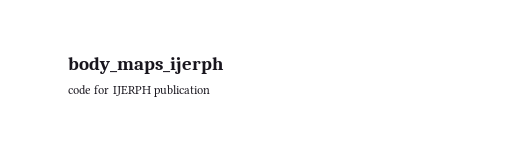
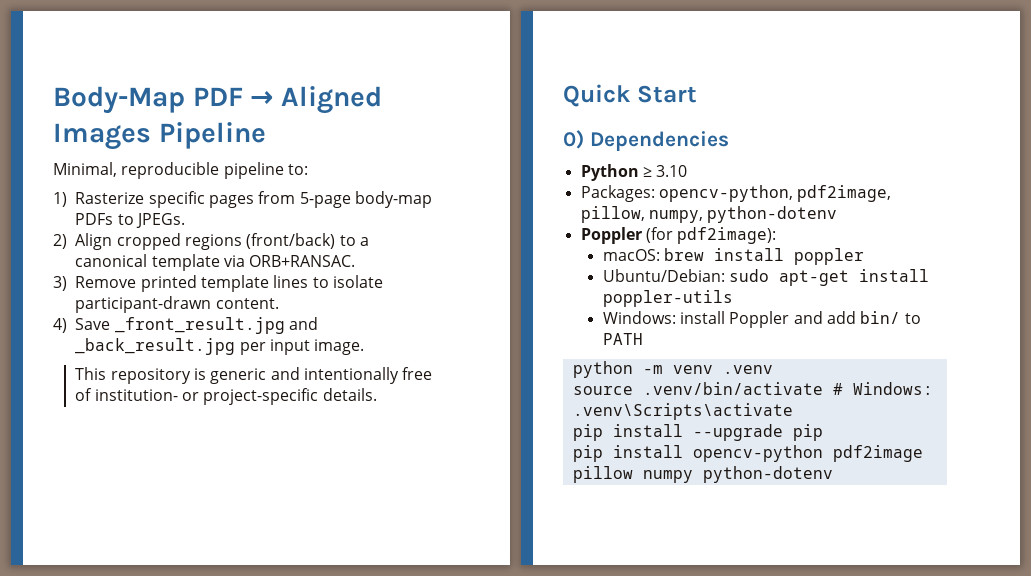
[68,57,224,74] [68,85,211,97] body_maps_ijerph // code for IJERPH publication -> [53,86,382,114] [53,122,266,150] [53,162,308,179] [53,191,432,208] [75,213,185,228] [53,233,369,250] [75,254,356,271] [53,275,383,292] [75,296,279,313] [53,317,318,334] [75,338,365,355] [75,367,433,384] [75,388,377,405] [563,84,697,107] [563,130,729,151] [580,164,688,181] [580,185,892,202] [580,206,838,223] [580,227,777,244] [602,248,865,265] [602,269,930,286] [602,290,733,307] [602,311,921,328] [602,333,643,345] [572,361,773,378] [572,382,933,395] [572,403,793,420] [572,424,823,441] [572,445,923,462] [572,466,833,483] Body-Map PDF → Aligned Images Pipeline // Minimal, reproducible pipeline to: // 1) Rasterize specific pages from 5-page body-map PDFs to JPEGs. // 2) Align cropped regions (front/back) to a canonical template via ORB+RANSAC. // 3) Remove printed template lines to isolate participant-drawn content. // 4) Save _front_result.jpg and _back_result.jpg per input image. // This repository is generic and intentionally free of institution- or project-specific details. // Quick Start // 0) Dependencies // Python ≥ 3.10 // Packages: opencv-python, pdf2image, pillow, numpy, python-dotenv // Poppler (for pdf2image): // macOS: brew install poppler // Ubuntu/Debian: sudo apt-get install poppler-utils // Windows: install Poppler and add bin/ to PATH // python -m venv .venv // source .venv/bin/activate # Windows: .venv\Scripts\activate // pip install --upgrade pip // pip install opencv-python pdf2image pillow numpy python-dotenv

